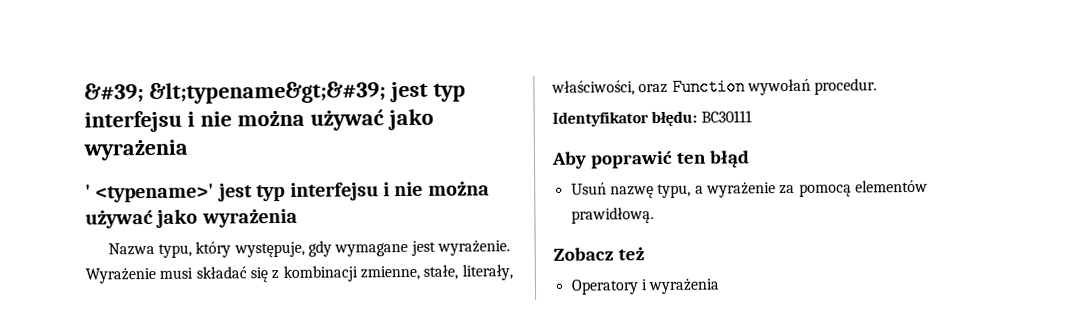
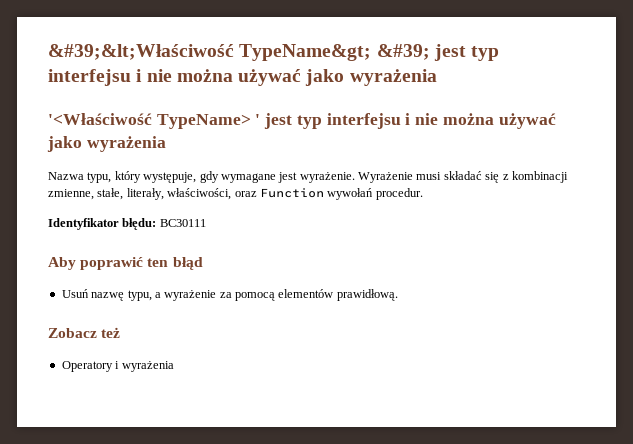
[84,81,466,105] [84,108,434,133] [83,139,188,161] [85,183,215,203] &#39; &lt;typename&gt;&#39; jest typ interfejsu i nie można używać jako wyrażenia // ' <typename>' -> [48,44,500,61] [48,69,437,86] [48,113,261,129] &#39;&lt;Właściwość TypeName&gt; &#39; jest typ interfejsu i nie można używać jako wyrażenia // '<Właściwość TypeName> '

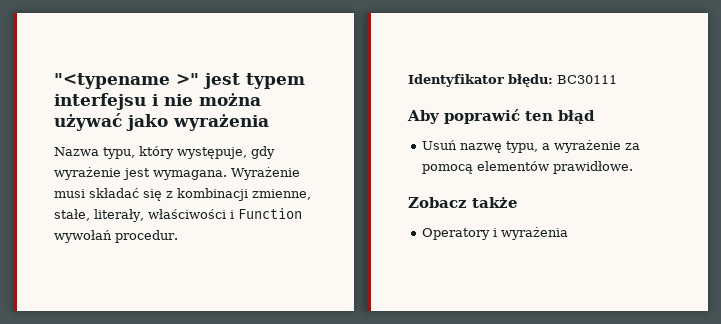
[48,44,500,61] [48,69,437,86] [48,113,322,129] &#39;&lt;Właściwość TypeName&gt; &#39; jest typ interfejsu i nie można używać jako wyrażenia // '<Właściwość TypeName> ' jest typ -> [54,73,305,89] "<typename >" jest typem
[220,172,355,183] wymagane jest wyrażenie. -> [54,167,227,180] wyrażenie jest wymagana.
[167,188,257,200] właściwości, oraz -> [147,209,234,219] właściwości i
[336,289,398,301] prawidłową. -> [553,161,634,174] prawidłowe.
[101,327,121,338] też -> [472,197,518,208] także

